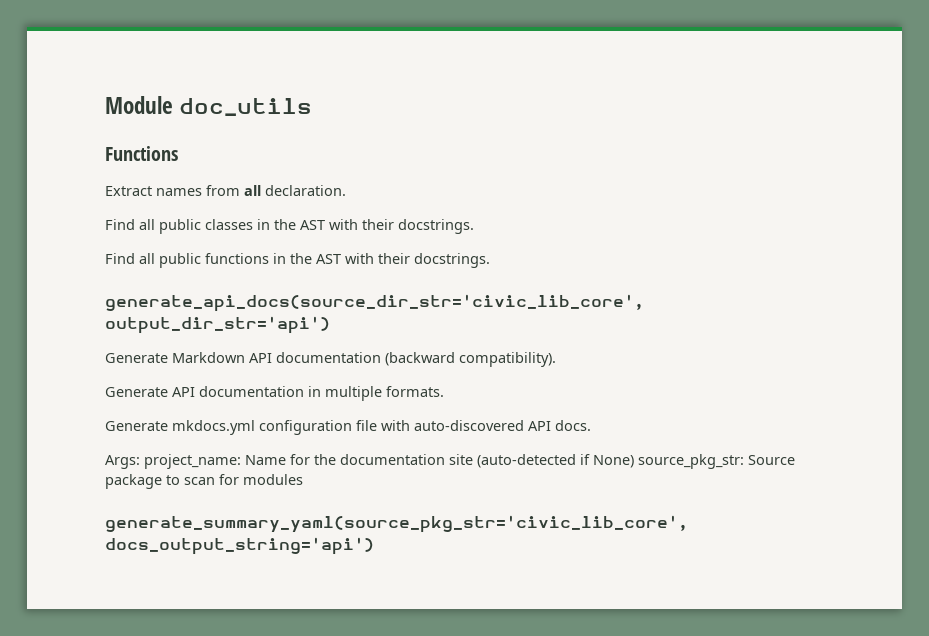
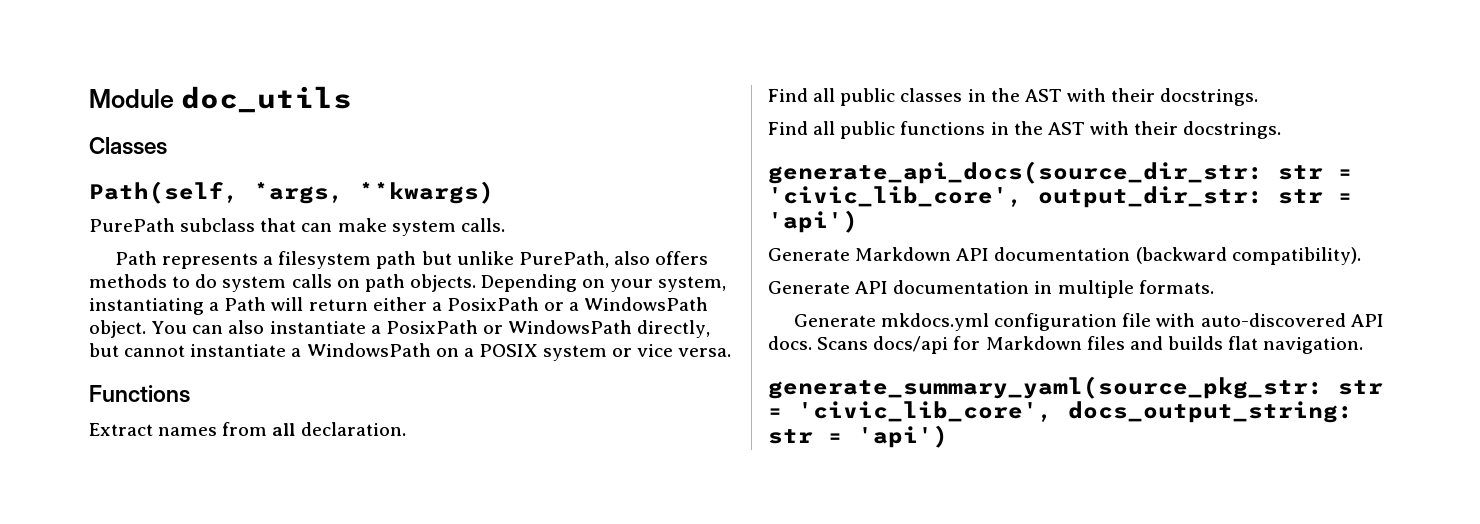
(313, 107) none -> [89,137,167,155] [89,181,494,204] [89,218,505,236] [114,251,709,269] [89,274,727,292] [89,297,709,315] [89,320,711,338] [89,343,732,361] // Classes // Path(self, *args, **kwargs) // PurePath subclass that can make system calls. // Path represents a filesystem path but unlike PurePath, also offers methods to do system calls on path objects. Depending on your system, instantiating a Path will return either a PosixPath or a WindowsPath object. You can also instantiate a PosixPath or WindowsPath directly, but cannot instantiate a WindowsPath on a POSIX system or vice versa.
[105,294,644,312] [105,316,330,334] generate_api_docs(source_dir_str='civic_lib_core', output_dir_str='api') -> [768,161,1353,184] [768,186,1353,208] [768,210,858,233] generate_api_docs(source_dir_str: str = 'civic_lib_core', output_dir_str: str = 'api')
[105,454,795,469] [105,474,303,489] [105,515,688,533] [105,537,374,555] // Args: project_name: Name for the documentation site (auto-detected if None) source_pkg_str: Source package to scan for modules // generate_summary_yaml(source_pkg_str='civic_lib_core', docs_output_string='api') -> [817,336,1364,354] [768,376,1383,399] [768,401,1353,423] [768,425,948,448] Scans docs/api for Markdown files and builds flat navigation. // generate_summary_yaml(source_pkg_str: str = 'civic_lib_core', docs_output_string: str = 'api')

